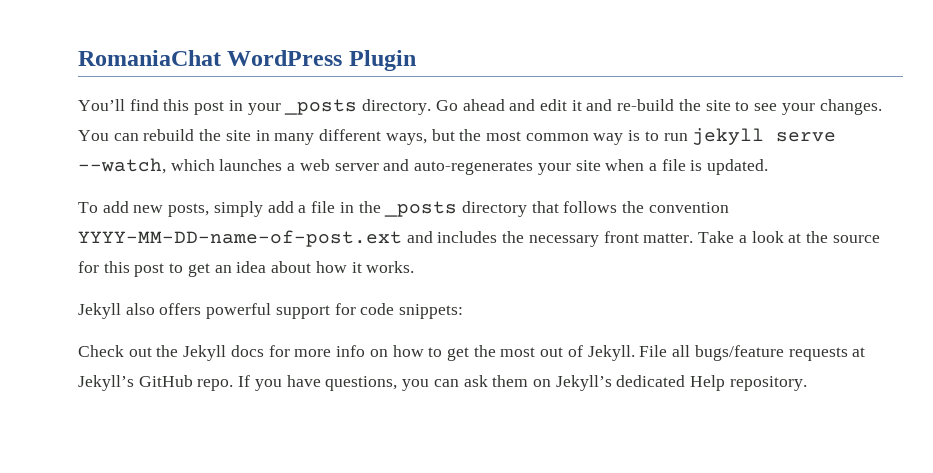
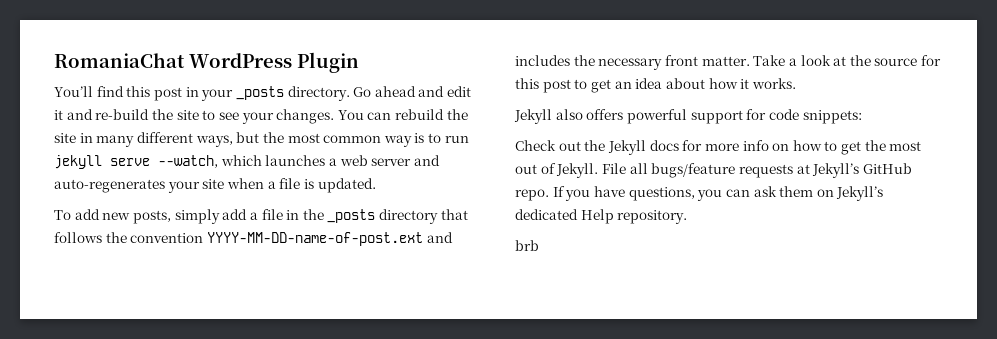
(807, 383) none -> [515,240,539,251] // brb

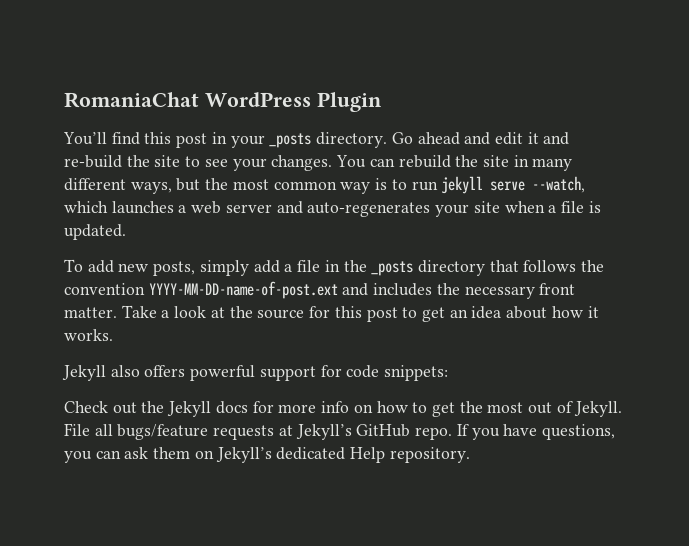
[515,240,539,251] // brb -> (470, 455) none

